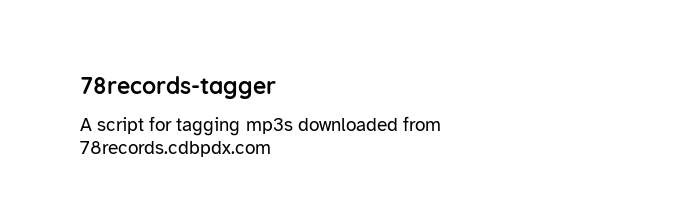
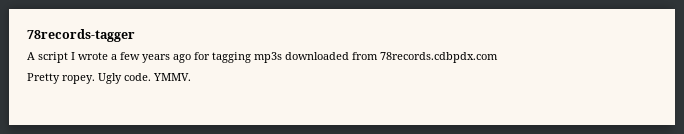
(145, 125) none -> [71,52,191,63] I wrote a few years ago
(271, 149) none -> [27,73,191,84] // Pretty ropey. Ugly code. YMMV.

